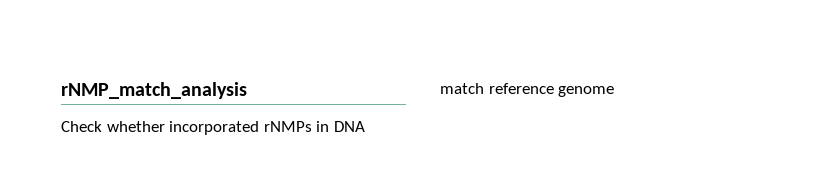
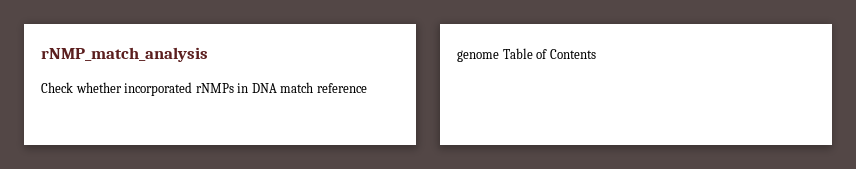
(615, 91) none -> [502,48,596,59] Table of Contents

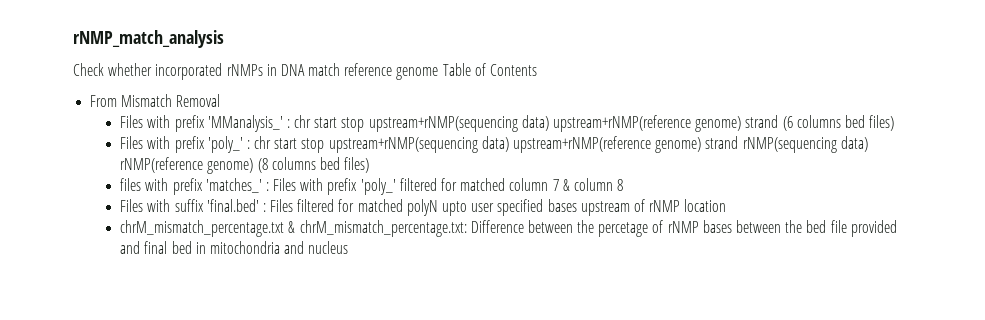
(596, 54) none -> [90,94,221,107] [120,115,895,132] [120,136,868,153] [120,157,370,174] [120,178,624,195] [120,199,727,216] [120,220,897,237] [120,241,349,254] // From Mismatch Removal // Files with prefix 'MManalysis_' : chr start stop upstream+rNMP(sequencing data) upstream+rNMP(reference genome) strand (6 columns bed files) // Files with prefix 'poly_' : chr start stop upstream+rNMP(sequencing data) upstream+rNMP(reference genome) strand rNMP(sequencing data) rNMP(reference genome) (8 columns bed files) // files with prefix 'matches_' : Files with prefix 'poly_' filtered for matched column 7 & column 8 // Files with suffix 'final.bed' : Files filtered for matched polyN upto user specified bases upstream of rNMP location // chrM_mismatch_percentage.txt & chrM_mismatch_percentage.txt: Difference between the percetage of rNMP bases between the bed file provided and final bed in mitochondria and nucleus

